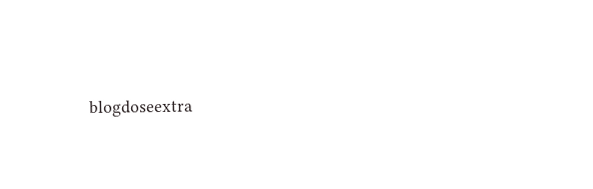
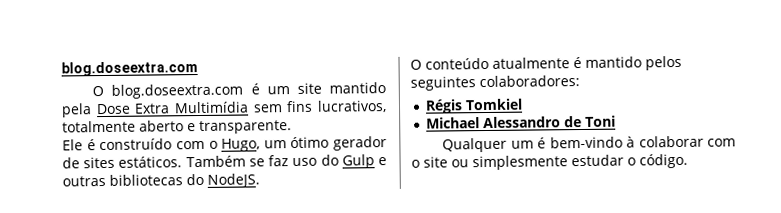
[89,99,193,118] blogdoseextra -> [61,61,198,77] [92,82,387,99] [61,100,387,118] [62,120,292,135] [62,136,387,152] [62,154,387,169] [62,173,260,188] [410,55,682,71] [410,75,580,91] [425,98,524,114] [426,115,617,129] [442,135,736,153] [411,153,688,171] blog.doseextra.com // O blog.doseextra.com é um site mantido pela Dose Extra Multimídia sem fins lucrativos, totalmente aberto e transparente. // Ele é construído com o Hugo, um ótimo gerador de sites estáticos. Também se faz uso do Gulp e outras bibliotecas do NodeJS. // O conteúdo atualmente é mantido pelos seguintes colaboradores: // Régis Tomkiel // Michael Alessandro de Toni // Qualquer um é bem-vindo à colaborar com o site ou simplesmente estudar o código.

